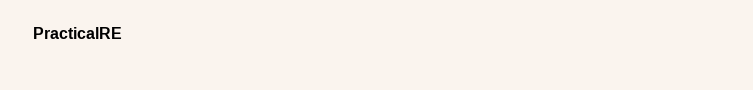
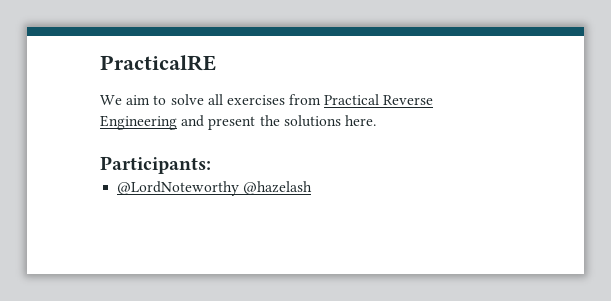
(122, 33) none -> [100,94,434,105] [100,115,376,130] [100,156,211,174] [117,181,313,196] // We aim to solve all exercises from Practical Reverse Engineering and present the solutions here. // Participants: // @LordNoteworthy @hazelash

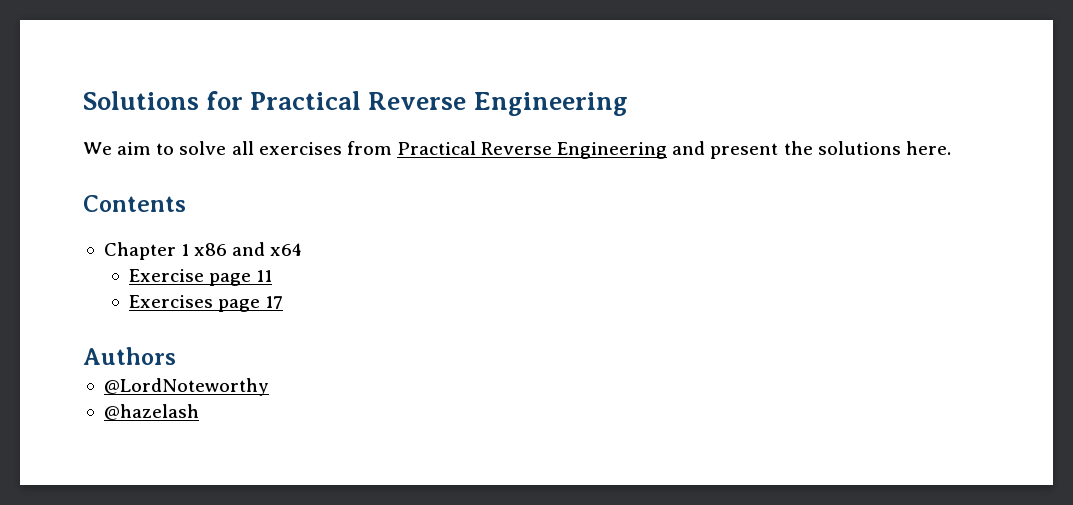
[100,55,216,71] PracticalRE -> [83,91,628,116] Solutions for Practical Reverse Engineering
[100,156,211,174] Participants: -> [83,195,186,212] [103,242,303,260] [129,269,273,286] [129,295,284,312] [83,347,176,365] Contents // Chapter 1 x86 and x64 // Exercise page 11 // Exercises page 17 // Authors
(240, 188) none -> (269, 387) //

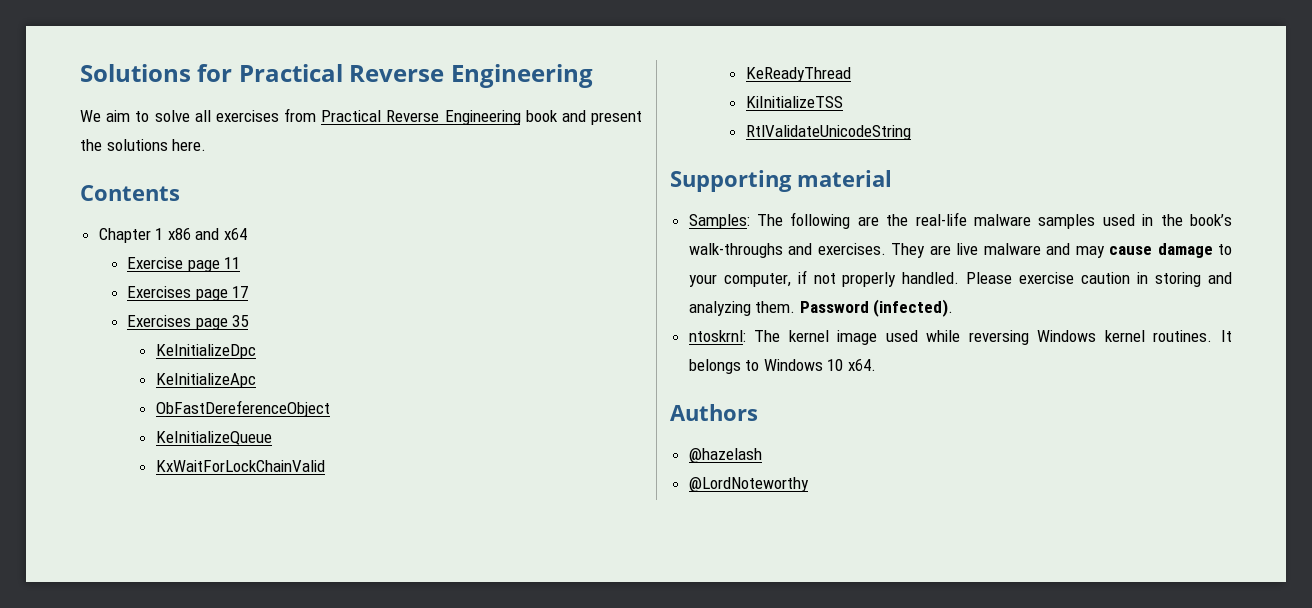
(668, 150) none -> [525,110,558,122] book
(284, 302) none -> [127,315,250,330] [155,344,256,359] [155,373,256,388] [155,400,330,417] [155,431,272,445] [155,460,325,472] [745,67,851,82] [745,96,843,108] [745,125,911,140] [670,170,892,192] [688,212,1232,229] [688,243,1232,258] [688,270,1232,287] [688,299,954,317] [688,330,1232,345] [688,359,877,374] // Exercises page 35 // KeInitializeDpc // KeInitializeApc // ObFastDereferenceObject // KeInitializeQueue // KxWaitForLockChainValid // KeReadyThread // KiInitializeTSS // RtlValidateUnicodeString // Supporting material // Samples: The following are the real-life malware samples used in the book’s walk-throughs and exercises. They are live malware and may cause damage to your computer, if not properly handled. Please exercise caution in storing and analyzing them. Password (infected). // ntoskrnl: The kernel image used while reversing Windows kernel routines. It belongs to Windows 10 x64.
(176, 356) none -> [688,448,762,463] // @hazelash
[103,404,199,420] // @hazelash -> (809, 484) none

